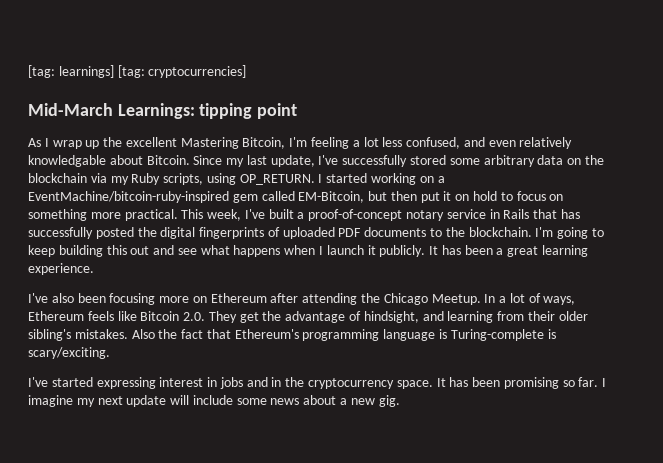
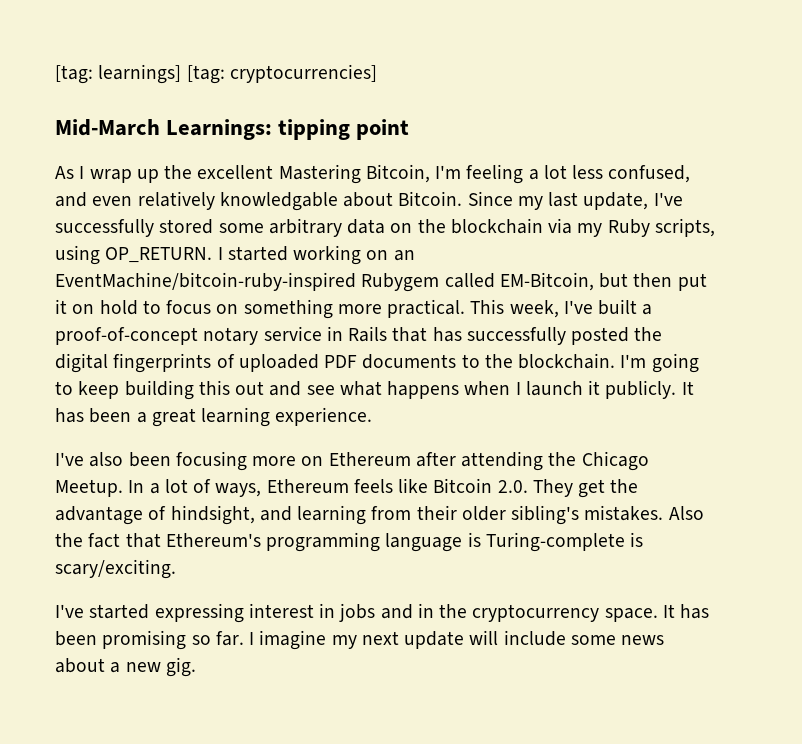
[437,176,445,183] [28,191,258,203] a EventMachine/bitcoin-ruby-inspired gem -> [393,250,415,261] [55,272,440,292] an EventMachine/bitcoin-ruby-inspired Rubygem

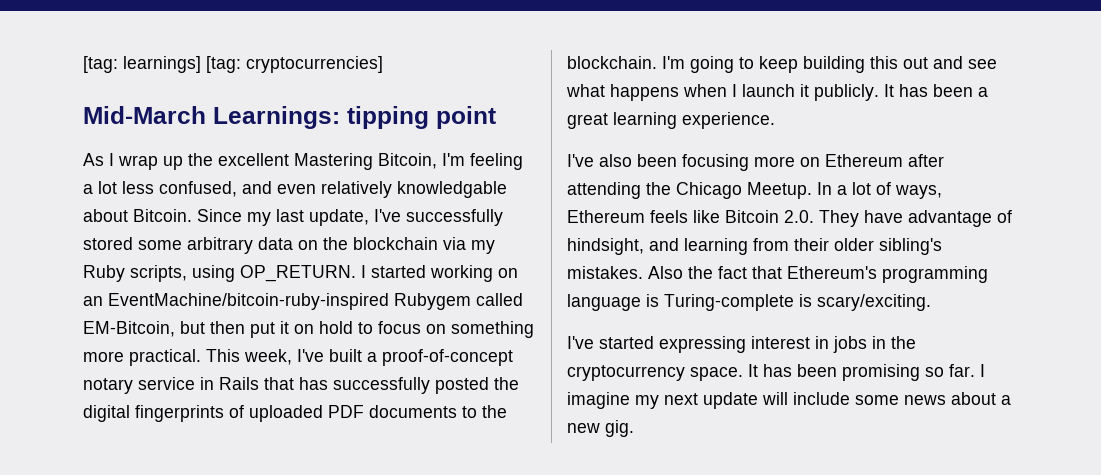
[578,479,639,498] get the -> [864,210,903,223] have
[380,604,413,619] and -> (867, 344) none

